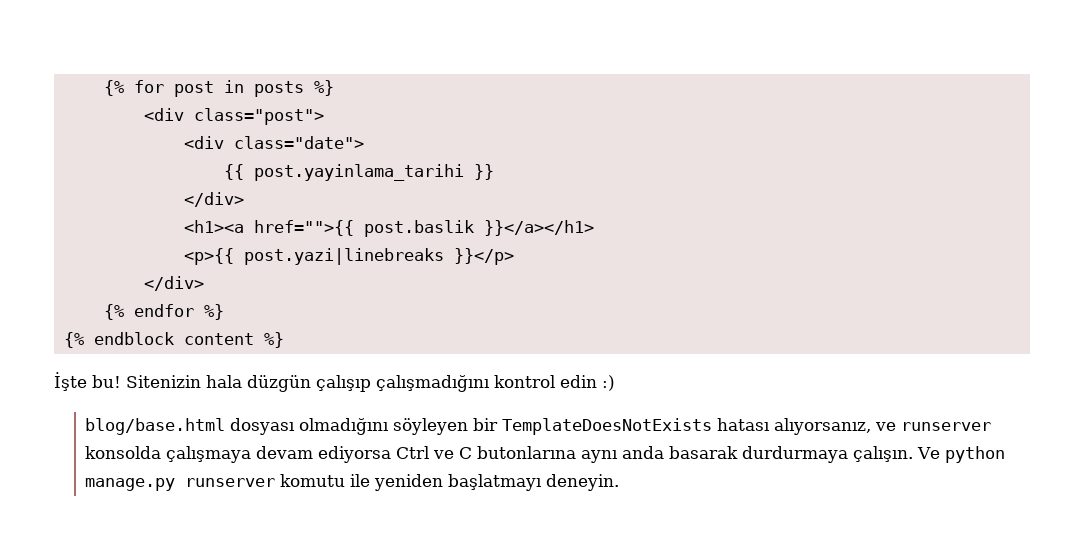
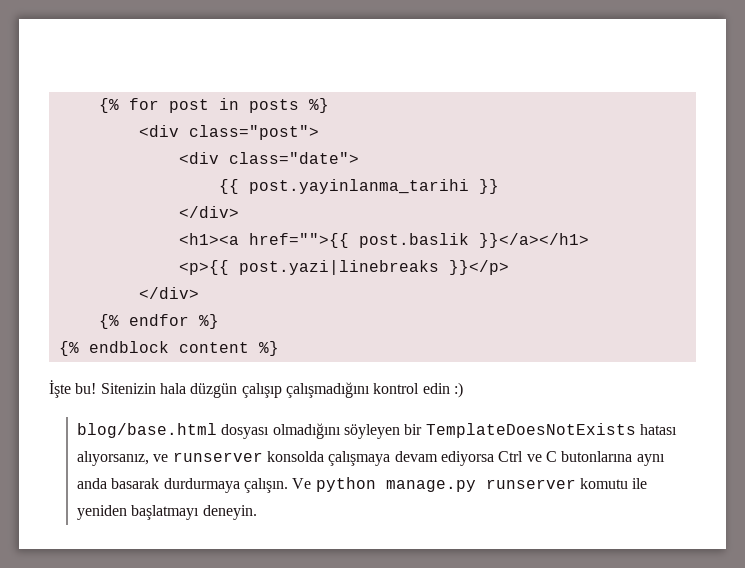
[253,164,464,181] post.yayinlama_tarihi -> [248,179,469,194] post.yayinlanma_tarihi

